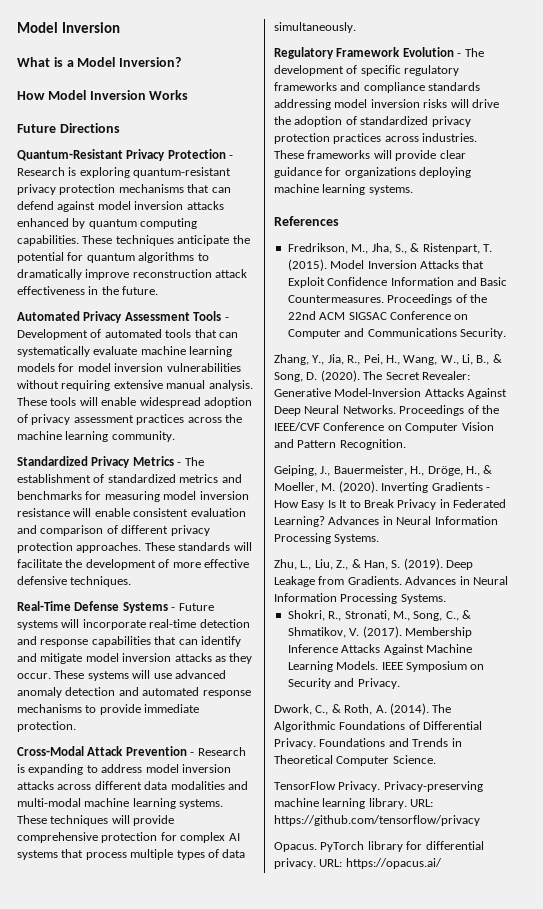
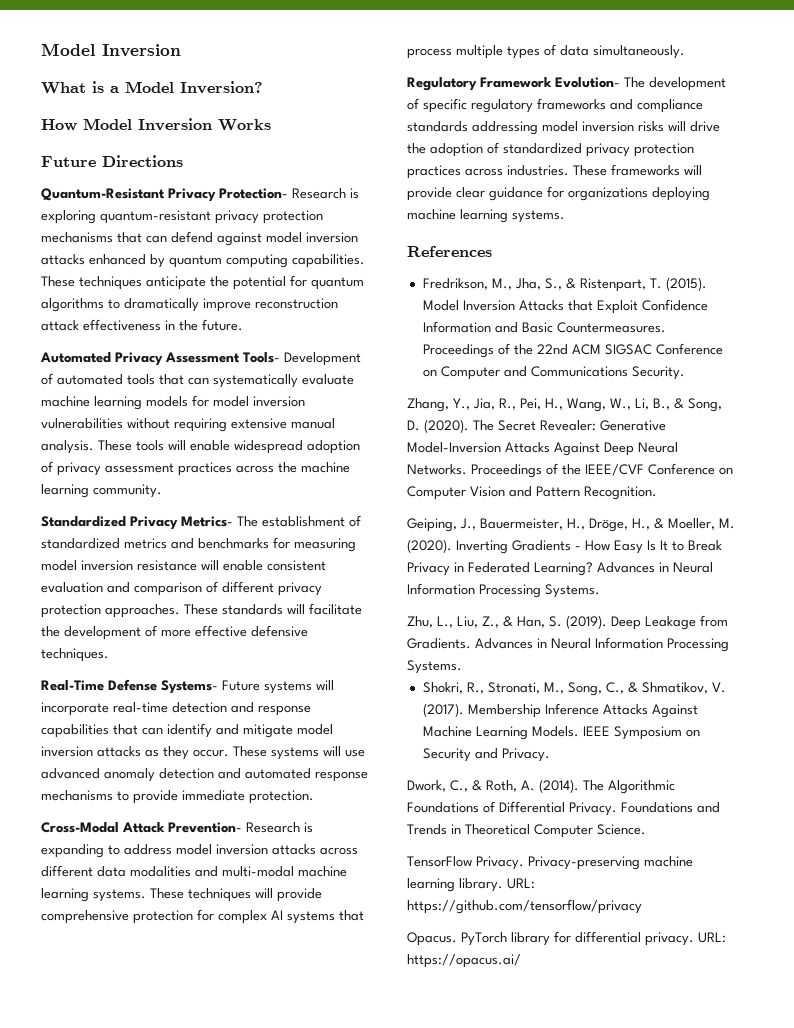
[167,149,234,159] Protection - -> [219,188,288,199] Protection-
[193,311,229,321] Tools - -> [243,352,280,363] Tools-
[132,456,182,466] Metrics - -> [181,516,233,527] Metrics-
[122,602,176,613] Systems - -> [161,680,218,694] Systems-
[125,746,195,756] Prevention - -> [168,822,242,833] Prevention-
[402,47,462,57] Evolution - -> [555,77,620,88] Evolution-

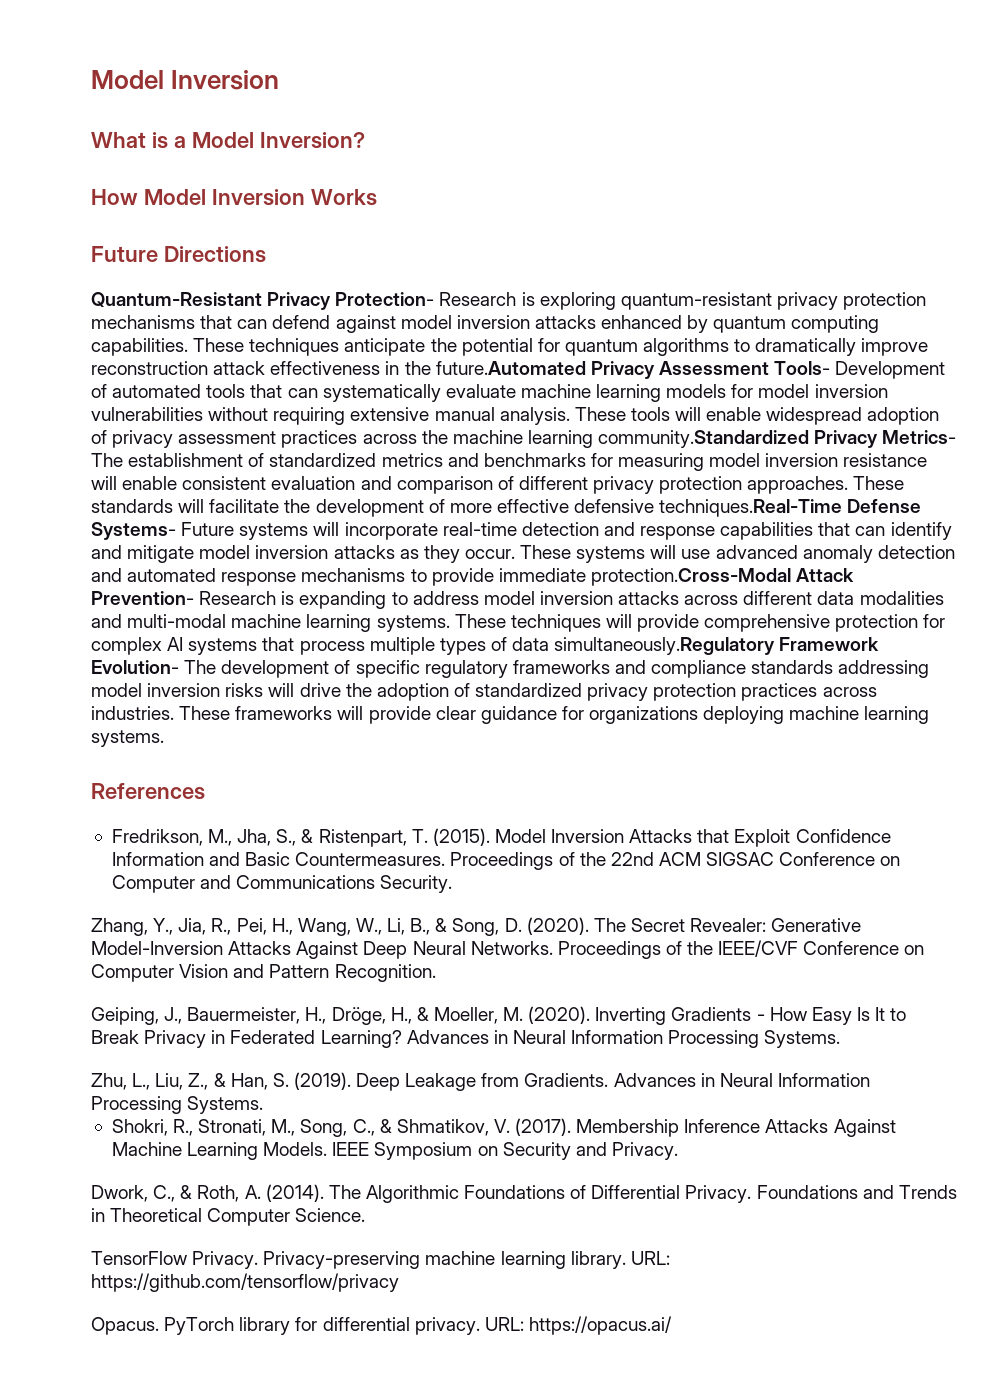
[202,319,243,331] [40,352,111,363] future. // Automated -> [435,361,586,375] future.Automated
[93,484,162,498] [41,516,126,527] community. // Standardized -> [598,430,810,448] community.Standardized
[41,648,109,662] [41,680,104,691] techniques. // Real-Time -> [659,499,843,517] techniques.Real-Time
[249,790,314,804] [41,822,119,833] protection. // Cross-Modal -> [590,568,791,586] protection.Cross-Modal
[593,45,685,59] [407,77,477,91] simultaneously. // Regulatory -> [554,637,776,655] simultaneously.Regulatory

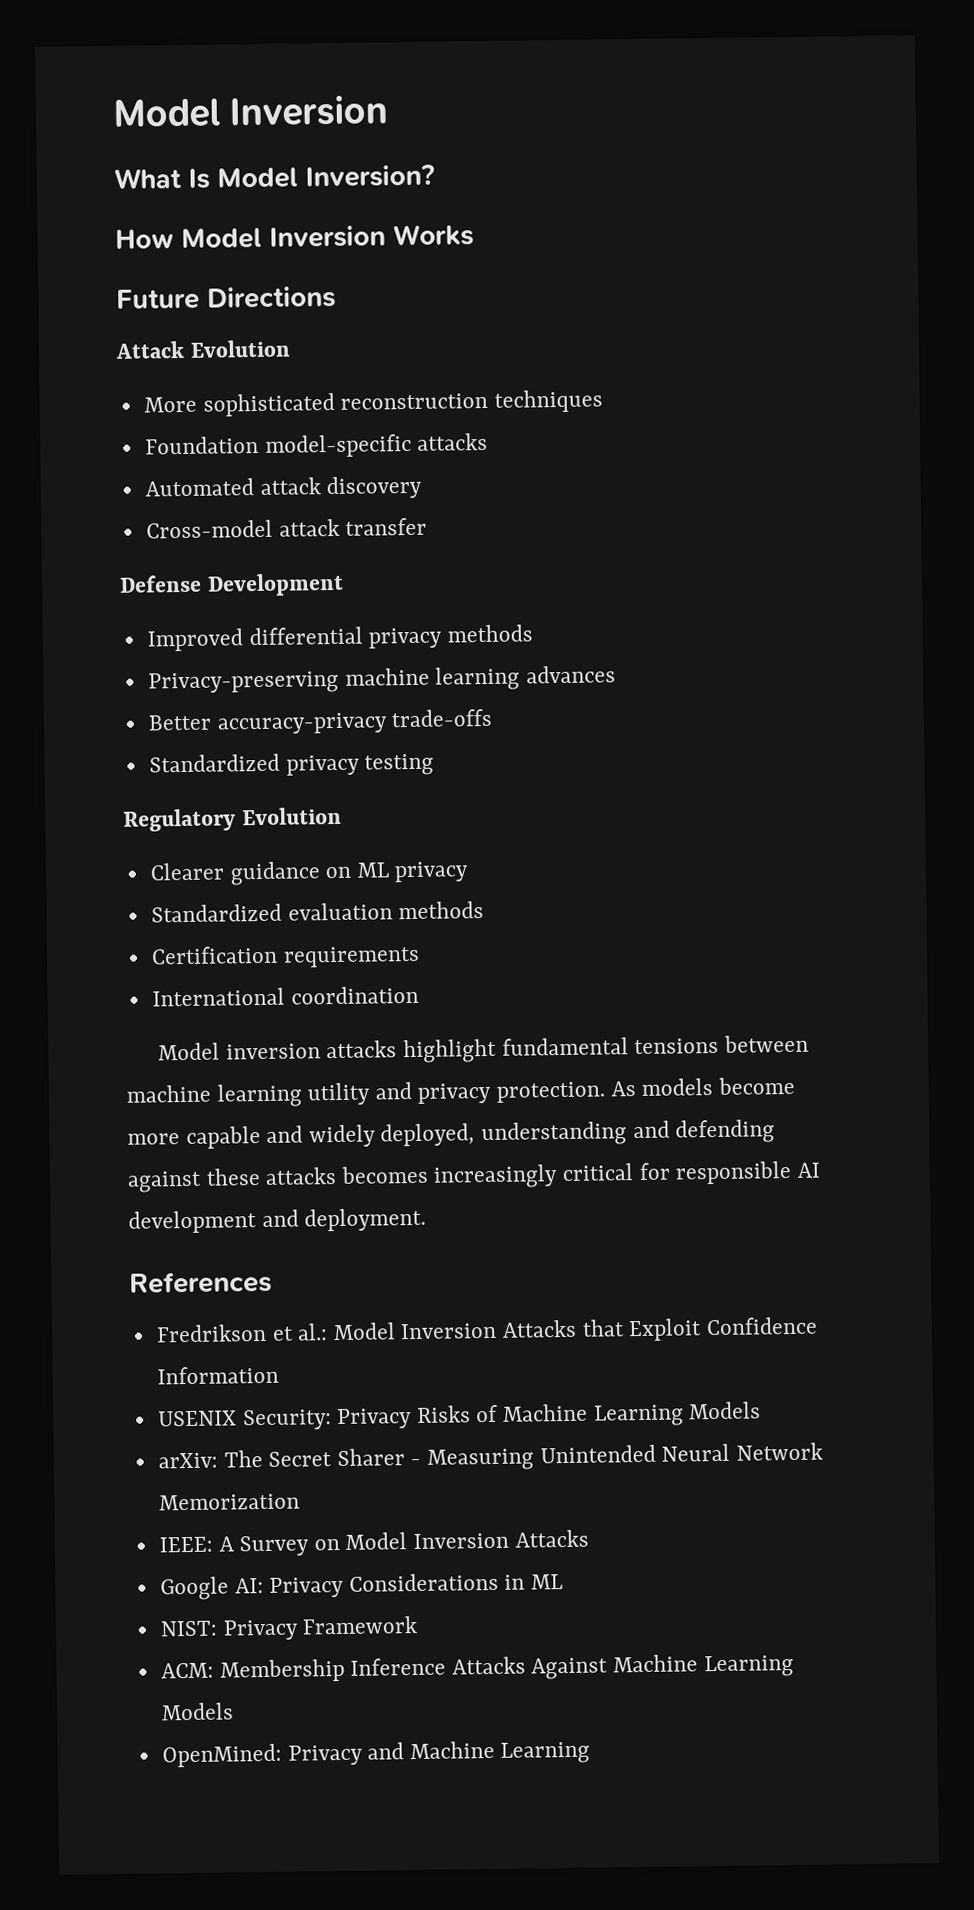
[151,132,186,149] is a -> [188,168,210,189] Is
[91,292,927,310] [91,315,880,333] [91,338,929,356] [91,361,946,379] [91,384,888,402] [91,407,940,425] [91,430,957,448] [91,453,928,471] [91,476,905,494] [91,499,922,517] [91,522,952,540] [91,545,955,563] [91,568,855,586] [91,591,944,609] [91,614,946,632] [91,637,880,655] [91,660,930,678] [91,683,877,701] [91,706,930,724] [91,730,164,747] [91,783,205,800] [111,828,490,847] Quantum-Resistant Privacy Protection- Research is exploring quantum-resistant privacy protection mechanisms that can defend against model inversion attacks enhanced by quantum computing capabilities. These techniques anticipate the potential for quantum algorithms to dramatically improve reconstruction attack effectiveness in the future.Automated Privacy Assessment Tools- Development of automated tools that can systematically evaluate machine learning models for model inversion vulnerabilities without requiring extensive manual analysis. These tools will enable widespread adoption of privacy assessment practices across the machine learning community.Standardized Privacy Metrics- The establishment of standardized metrics and benchmarks for measuring model inversion resistance will enable consistent evaluation and comparison of different privacy protection approaches. These standards will facilitate the development of more effective defensive techniques.Real-Time Defense Systems- Future systems will incorporate real-time detection and response capabilities that can identify and mitigate model inversion attacks as they occur. These systems will use advanced anomaly detection and automated response mechanisms to provide immediate protection.Cross-Modal Attack Prevention- Research is expanding to address model inversion attacks across different data modalities and multi-modal machine learning systems. These techniques will provide comprehensive protection for complex AI systems that process multiple types of data simultaneously.Regulatory Framework Evolution- The development of specific regulatory frameworks and compliance standards addressing model inversion risks will drive the adoption of standardized privacy protection practices across industries. These frameworks will provide clear guidance for organizations deploying machine learning systems. // References // Fredrikson, M., Jha, S., & Ristenpart, T. (2015). -> [115,339,291,359] [143,389,603,417] [144,432,489,458] [144,475,423,500] [145,517,428,539] [119,572,344,597] [146,624,533,652] [147,665,616,695] [147,708,493,735] [148,753,435,776] [123,806,342,832] [149,861,470,886] [150,901,485,923] [150,945,420,968] [151,985,419,1007] [158,1034,809,1064] [126,1076,795,1108] [127,1119,776,1150] [127,1160,820,1193] [128,1207,427,1234] [129,1270,272,1294] [155,1323,329,1343] Attack Evolution // More sophisticated reconstruction techniques // Foundation model-specific attacks // Automated attack discovery // Cross-model attack transfer // Defense Development // Improved differential privacy methods // Privacy-preserving machine learning advances // Better accuracy-privacy trade-offs // Standardized privacy testing // Regulatory Evolution // Clearer guidance on ML privacy // Standardized evaluation methods // Certification requirements // International coordination // Model inversion attacks highlight fundamental tensions between machine learning utility and privacy protection. As models become more capable and widely deployed, understanding and defending against these attacks becomes increasingly critical for responsible AI development and deployment. // References // Fredrikson et al.:
[209,852,901,870] [111,875,453,893] [91,917,862,936] [91,940,925,959] [91,964,436,982] [91,1006,907,1025] [91,1030,841,1048] [91,1072,870,1091] [91,1096,264,1114] [111,1118,572,1137] and Basic Countermeasures. Proceedings of the 22nd ACM SIGSAC Conference on Computer and Communications Security. // Zhang, Y., Jia, R., Pei, H., Wang, W., Li, B., & Song, D. (2020). The Secret Revealer: Generative Model-Inversion Attacks Against Deep Neural Networks. Proceedings of the IEEE/CVF Conference on Computer Vision and Pattern Recognition. // Geiping, J., Bauermeister, H., Dröge, H., & Moeller, M. (2020). Inverting Gradients - How Easy Is It to Break Privacy in Federated Learning? Advances in Neural Information Processing Systems. // Zhu, L., Liu, Z., & Han, S. (2019). Deep Leakage from Gradients. Advances in Neural Information Processing Systems. // Shokri, R., Stronati, M., Song, C., & Shmatikov, V. (2017). -> [157,1401,762,1431] [157,1442,823,1471] [158,1493,300,1511] [158,1529,589,1557] [159,1572,564,1601] [159,1615,418,1641] [160,1662,214,1679] // USENIX Security: Privacy Risks of Machine Learning Models // arXiv: The Secret Sharer - Measuring Unintended Neural Network Memorization // IEEE: A Survey on Model Inversion Attacks // Google AI: Privacy Considerations in ML // NIST: Privacy Framework // ACM:
[263,1142,678,1160] [91,1184,957,1203] [91,1208,366,1226] [91,1251,670,1269] [91,1273,399,1292] [91,1316,672,1335] Models. IEEE Symposium on Security and Privacy. // Dwork, C., & Roth, A. (2014). The Algorithmic Foundations of Differential Privacy. Foundations and Trends in Theoretical Computer Science. // TensorFlow Privacy. Privacy-preserving machine learning library. URL: https://github.com/tensorflow/privacy // Opacus. PyTorch library for differential privacy. URL: https://opacus.ai/ -> [160,1702,234,1721] [161,1740,591,1768] Models // OpenMined: Privacy and Machine Learning

